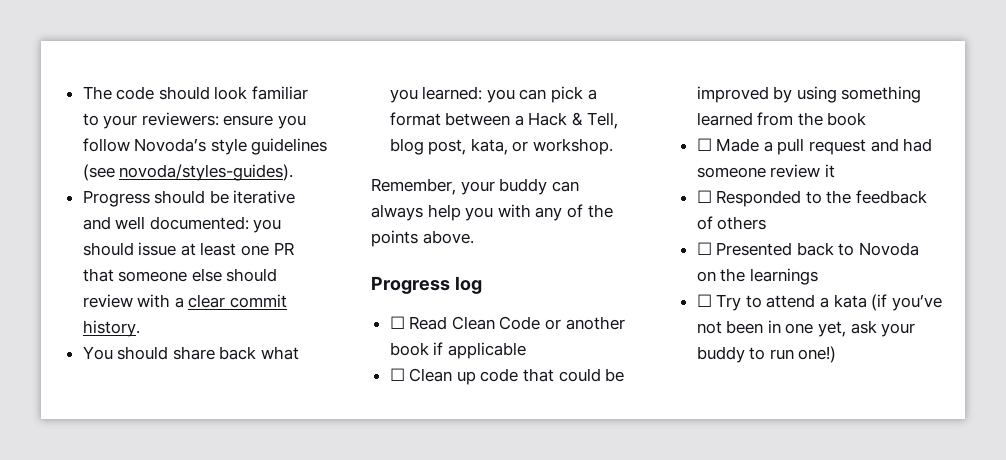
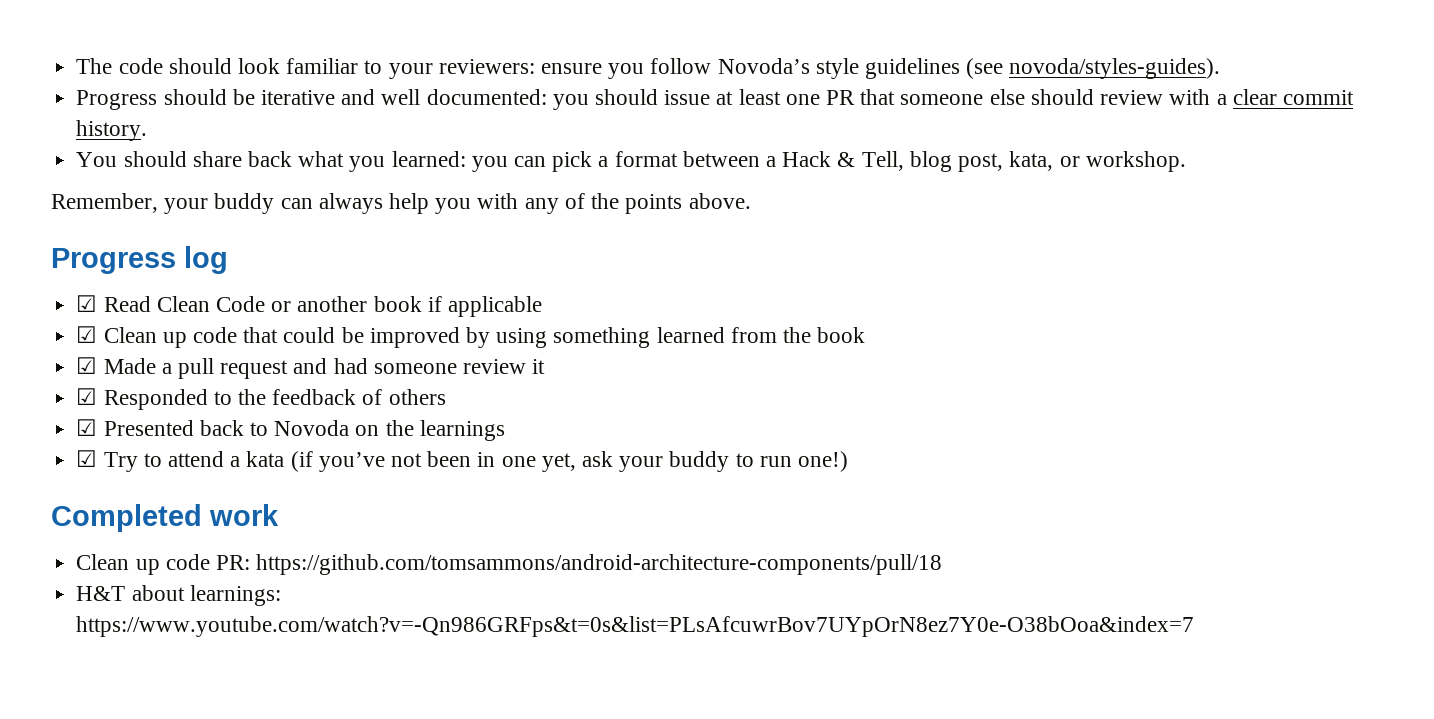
[389,316,405,329] ☐ -> [76,295,98,312] ☑
[389,368,405,381] ☐ -> [76,326,98,343] ☑
[696,138,712,151] ☐ -> [76,357,98,374] ☑
[696,190,712,203] ☐ -> [76,388,98,405] ☑
[696,242,712,255] ☐ -> [76,419,98,436] ☑
[696,294,712,307] ☐ -> [76,450,98,467] ☑
(837, 354) none -> [51,504,279,532] [76,554,943,575] [76,585,281,606] [76,616,1195,637] // Completed work // Clean up code PR: https://github.com/tomsammons/android-architecture-components/pull/18 // H&T about learnings: https://www.youtube.com/watch?v=-Qn986GRFps&t=0s&list=PLsAfcuwrBov7UYpOrN8ez7Y0e-O38bOoa&index=7

